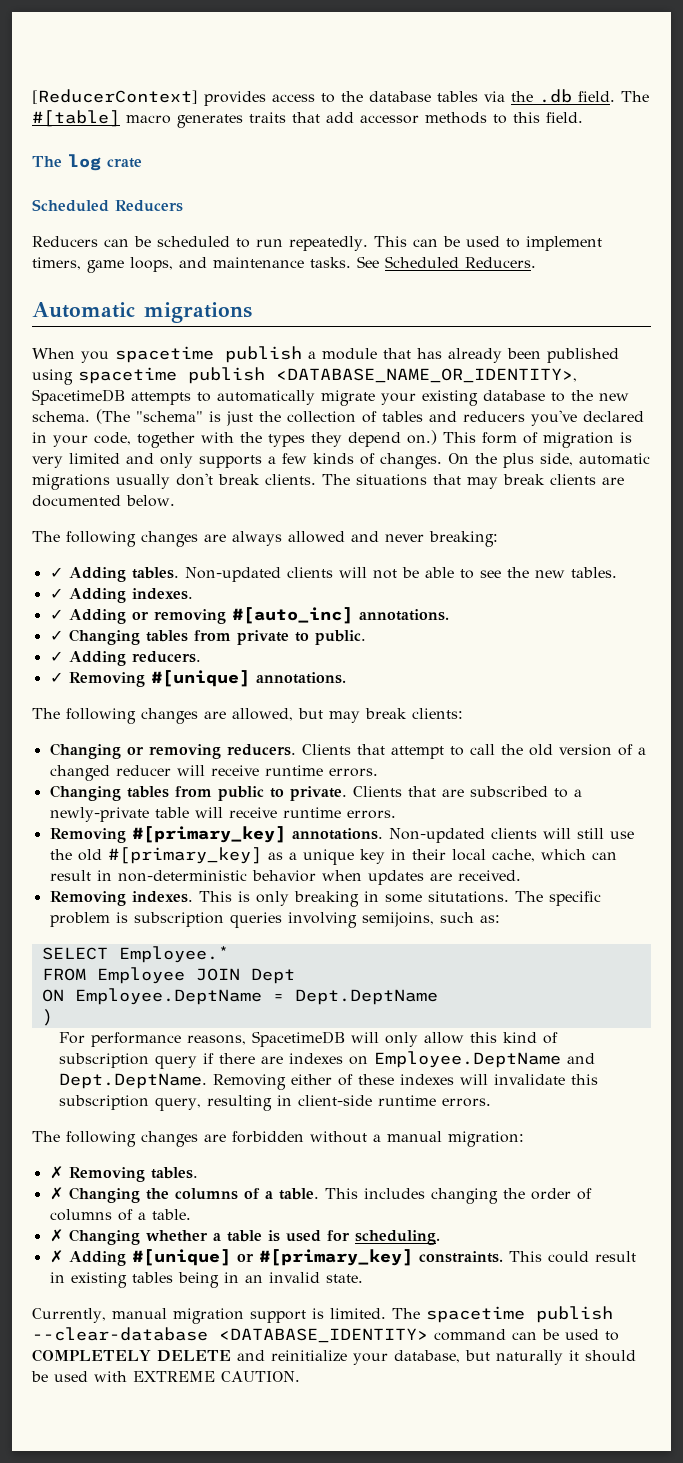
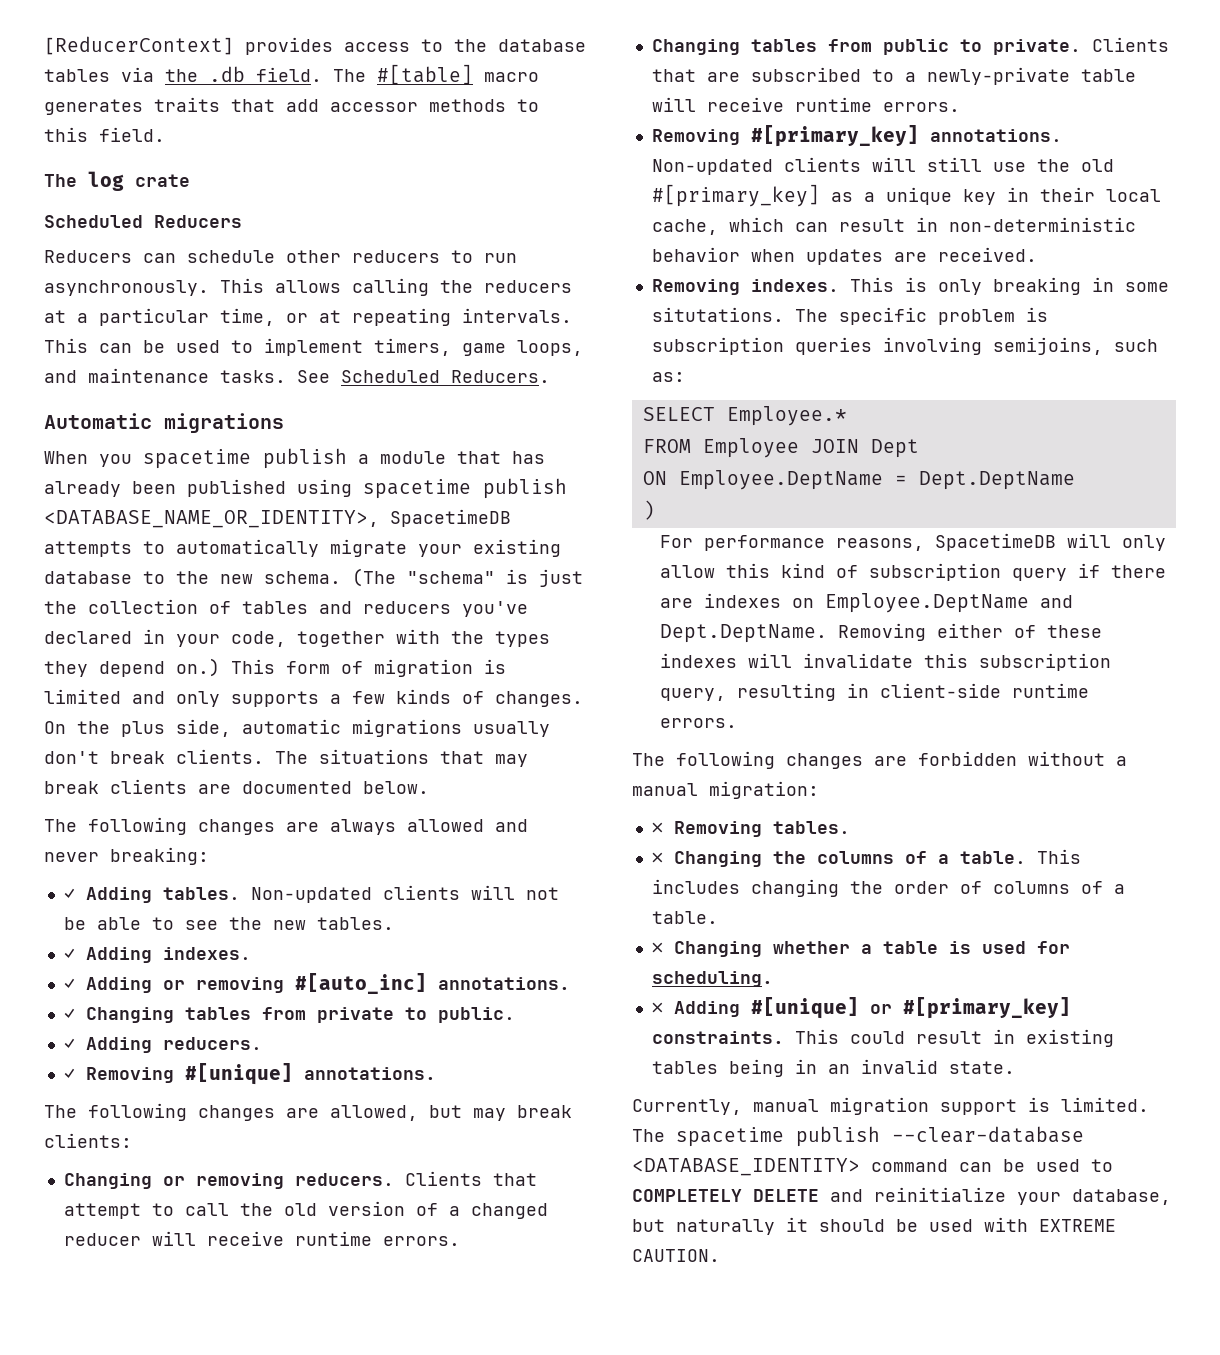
[134,236,368,251] be scheduled to run repeatedly. -> [187,250,517,263] [44,278,572,296] [44,308,572,326] schedule other reducers to run asynchronously. This allows calling the reducers at a particular time, or at repeating intervals.
[32,456,63,468] very -> (506, 666) none

